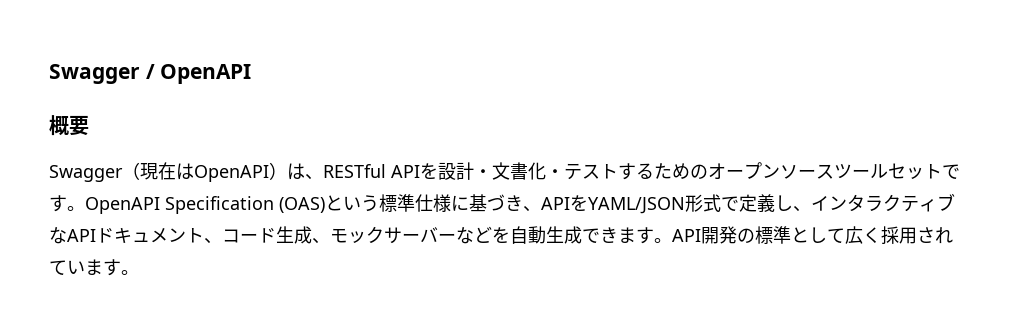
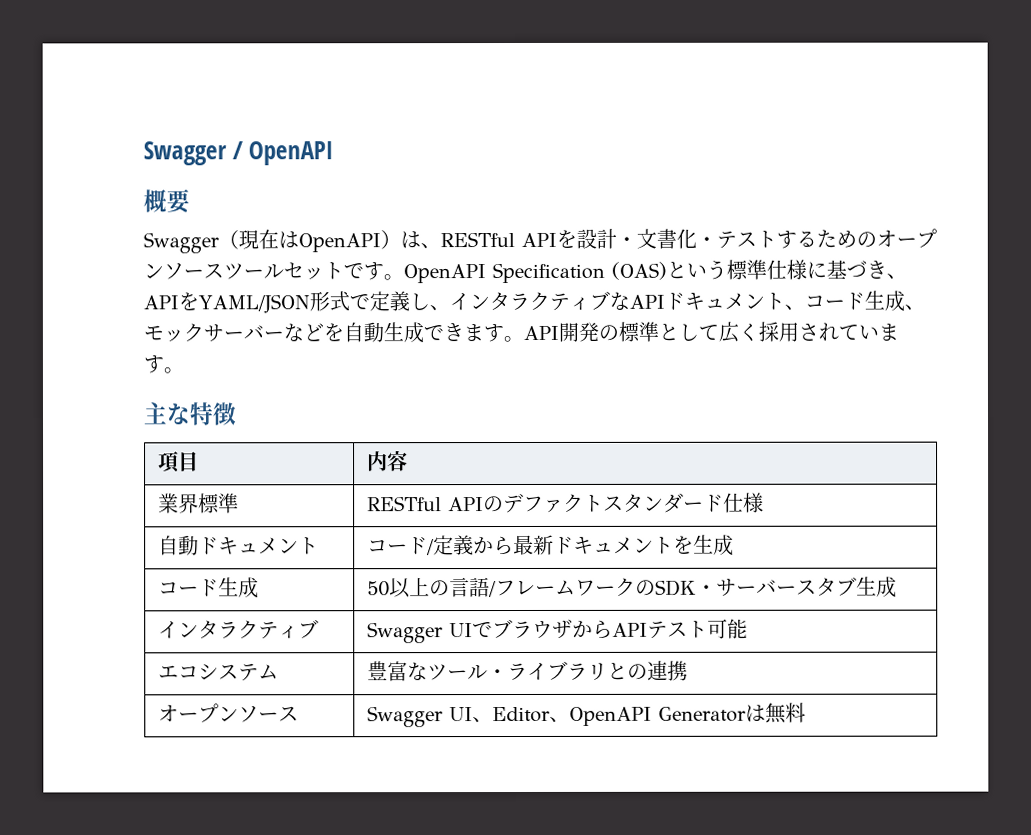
(139, 272) none -> [143,402,237,426] [158,451,200,473] [367,450,409,472] [158,493,240,514] [367,492,765,514] [158,535,320,556] [367,534,735,556] [158,577,260,599] [367,576,898,599] [158,619,320,640] [367,618,749,644] [158,663,280,682] [367,660,689,682] [158,703,300,723] [367,702,807,728] // 主な特徴 // 項目 | 内容 // 業界標準 | RESTful APIのデファクトスタンダード仕様 // 自動ドキュメント | コード/定義から最新ドキュメントを生成 // コード生成 | 50以上の言語/フレームワークのSDK・サーバースタブ生成 // インタラクティブ | Swagger UIでブラウザからAPIテスト可能 // エコシステム | 豊富なツール・ライブラリとの連携 // オープンソース | Swagger UI、Editor、OpenAPI Generatorは無料

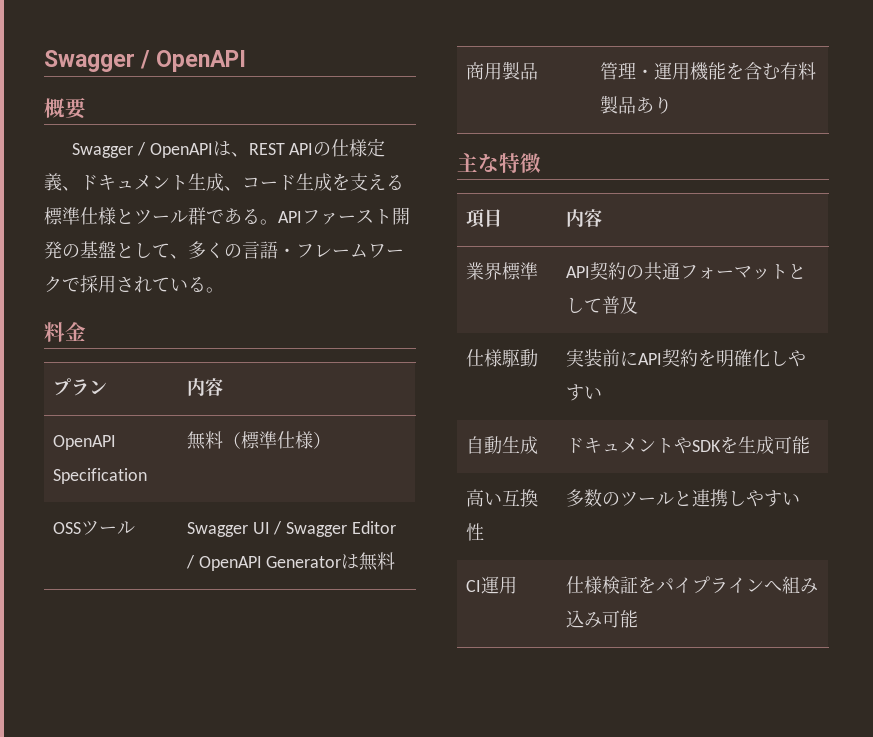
[218,228,937,253] [143,259,907,284] [143,290,785,314] （現在はOpenAPI）は、RESTful APIを設計・文書化・テストするためのオープンソースツールセットです。OpenAPI Specification (OAS)という標準仕様に基づき、APIをYAML/JSON形式で定義し、インタラクティブなAPIドキュメント -> [136,138,386,158] [44,173,224,191] / OpenAPIは、REST APIの仕様定義、ドキュメント生成
[903,304,925,310] [143,321,759,344] 、モックサーバーなどを自動生成できます。API開発の標準として広く -> [332,173,404,191] [44,207,410,225] [44,241,404,259] [44,276,80,293] を支える標準仕様とツール群である。APIファースト開発の基盤として、多くの言語・フレームワークで
[878,323,899,341] [143,355,184,374] ます。 -> [188,277,224,293] [44,322,86,342] [52,378,107,396] [186,378,223,396] [52,435,116,450] [52,468,147,484] [186,431,331,450] [52,520,135,535] [186,521,397,537] [185,552,396,571] [465,61,538,80] [599,62,816,81] [599,95,672,114] る。 // 料金 // プラン | 内容 // OpenAPI Specification | 無料（標準仕様） // OSSツール | Swagger UI / Swagger Editor / OpenAPI Generatorは無料 // 商用製品 | 管理・運用機能を含む有料製品あり
[367,492,765,514] [158,535,320,556] [367,534,735,556] [158,577,260,599] [367,576,898,599] [158,619,320,640] [367,618,749,644] [158,663,280,682] [367,660,689,682] [158,703,300,723] [367,702,807,728] RESTful APIのデファクトスタンダード仕様 // 自動ドキュメント | コード/定義から最新ドキュメントを生成 // コード生成 | 50以上の言語/フレームワークのSDK・サーバースタブ生成 // インタラクティブ | Swagger UIでブラウザからAPIテスト可能 // エコシステム | 豊富なツール・ライブラリとの連携 // オープンソース | Swagger UI、Editor、OpenAPI Generatorは無料 -> [565,262,806,281] [565,296,638,314] [465,349,538,367] [565,349,806,367] [565,384,602,401] [465,436,538,454] [565,436,810,454] [465,489,538,507] [465,523,484,541] [565,489,800,507] [465,576,517,594] [565,576,818,594] [565,610,638,628] API契約の共通フォーマットとして普及 // 仕様駆動 | 実装前にAPI契約を明確化しやすい // 自動生成 | ドキュメントやSDKを生成可能 // 高い互換性 | 多数のツールと連携しやすい // CI運用 | 仕様検証をパイプラインへ組み込み可能

